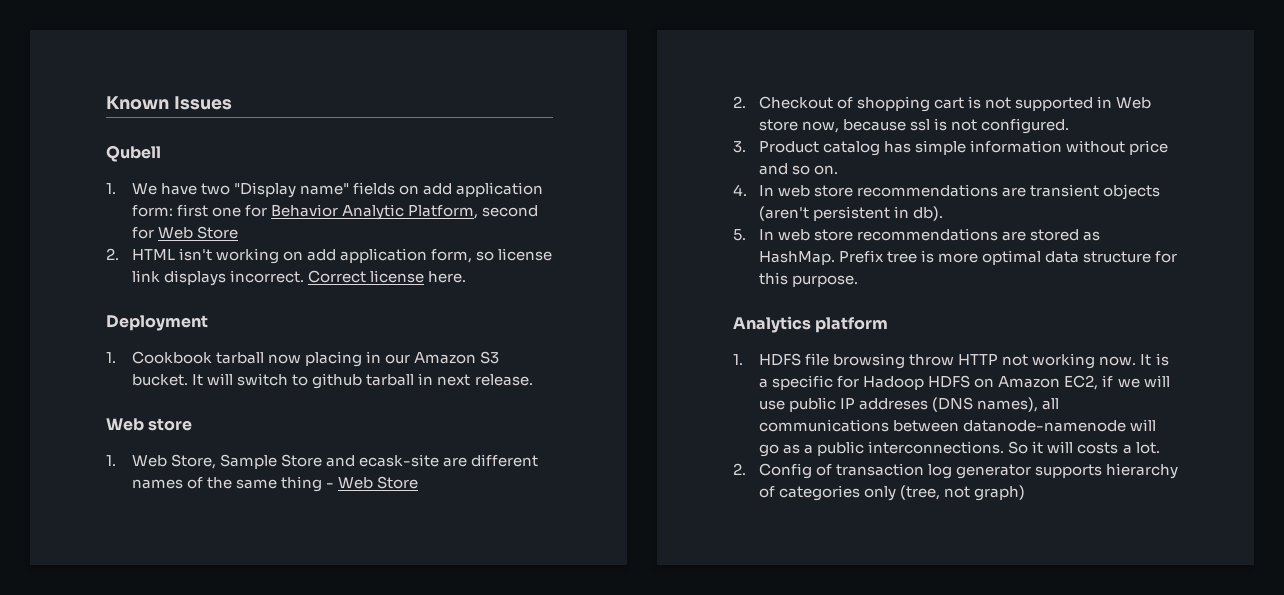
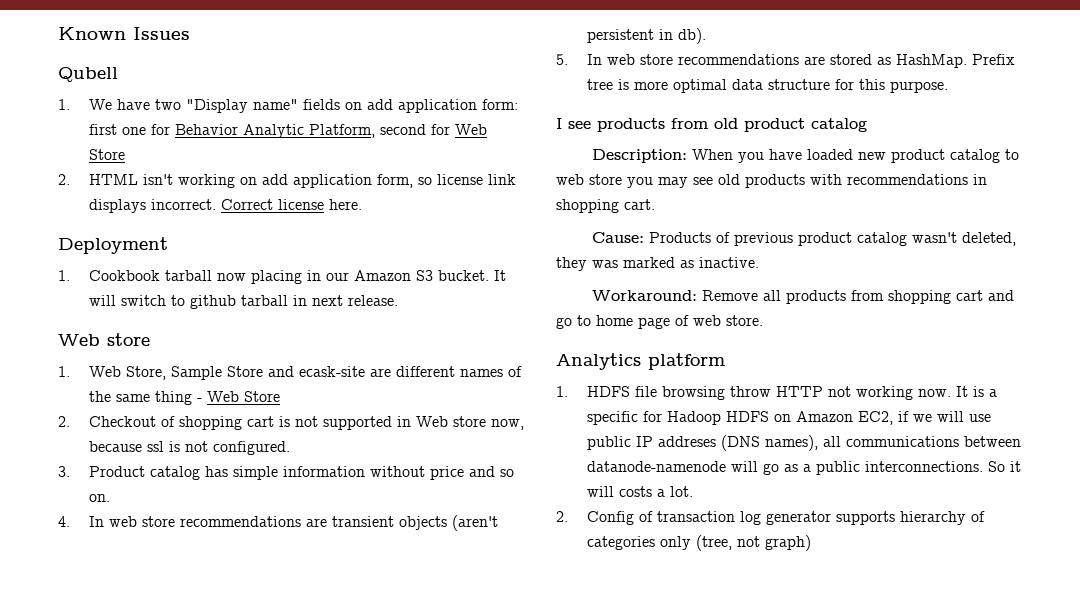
(859, 281) none -> [556,118,867,132] [592,149,1020,163] [556,174,987,188] [556,199,655,213] [592,232,1017,246] [556,257,759,271] [592,290,1015,304] [556,315,763,329] // I see products from old product catalog // Description: When you have loaded new product catalog to web store you may see old products with recommendations in shopping cart. // Cause: Products of previous product catalog wasn't deleted, they was marked as inactive. // Workaround: Remove all products from shopping cart and go to home page of web store.

